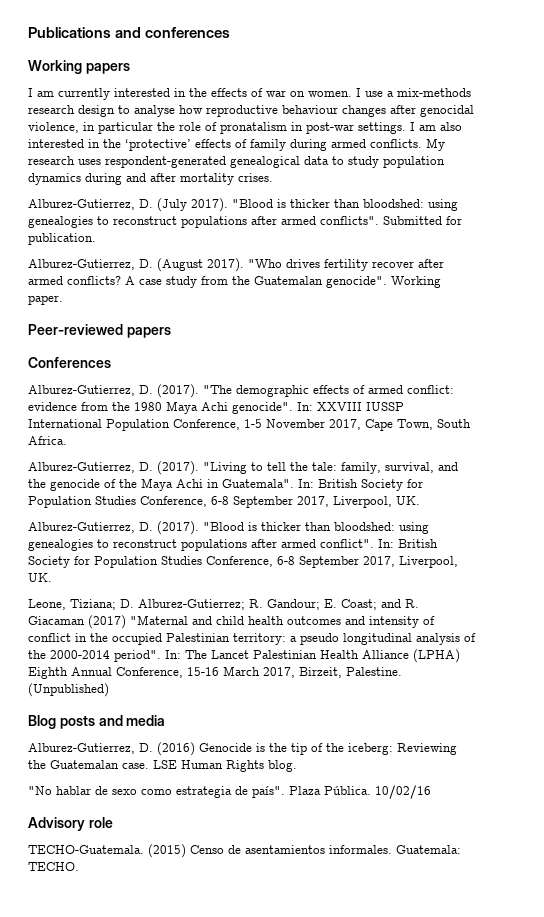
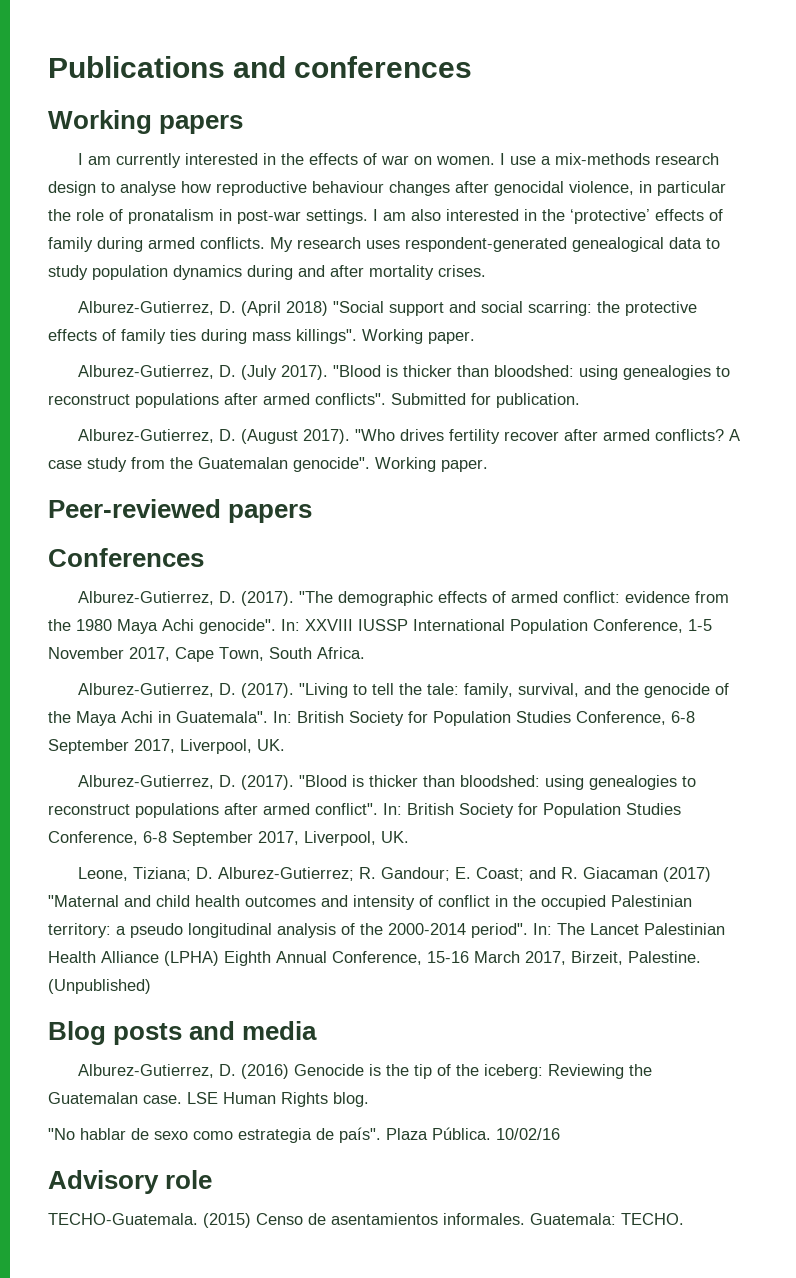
(273, 177) none -> [78,301,698,316] [48,329,475,344] // Alburez-Gutierrez, D. (April 2018) "Social support and social scarring: the protective effects of family ties during mass killings". Working paper.

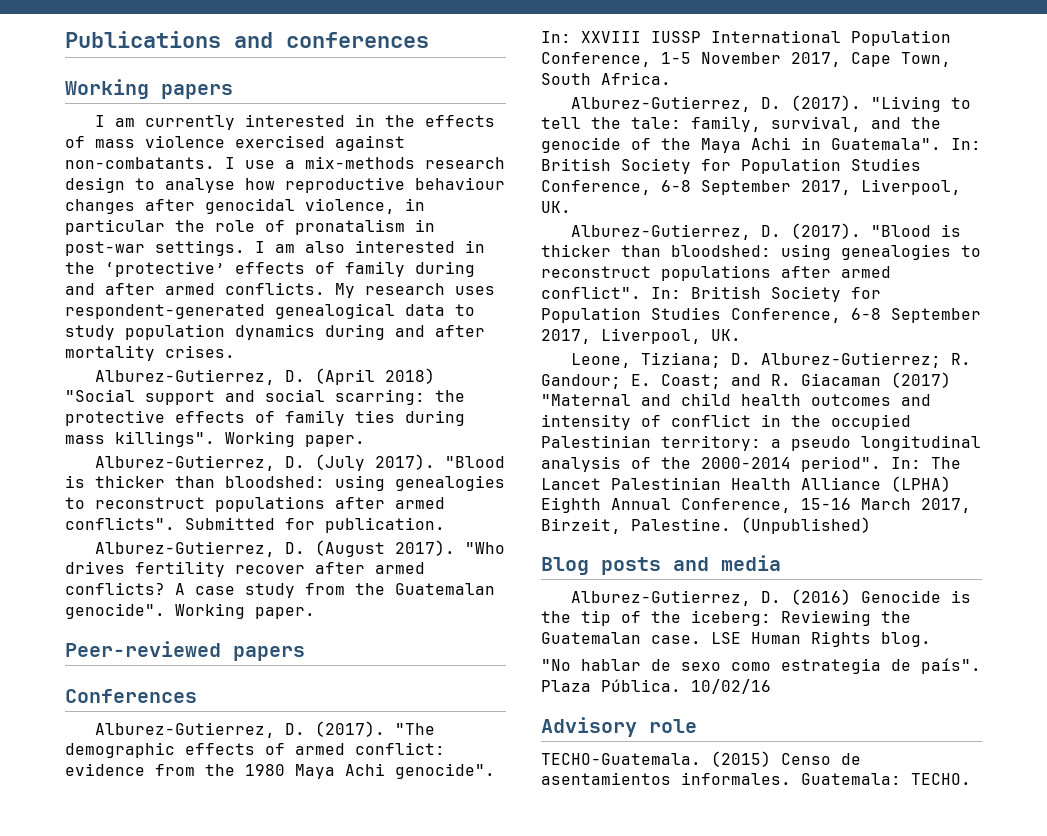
[381,155,496,165] war on women. -> [95,135,405,151] [65,157,215,169] mass violence exercised against non-combatants.
(143, 244) none -> [65,283,155,295] and after

